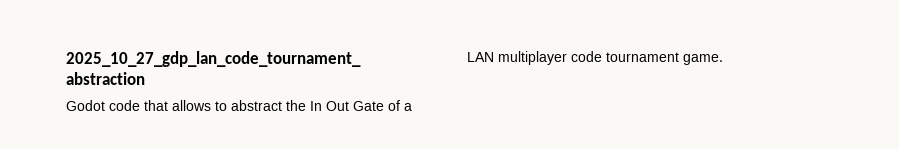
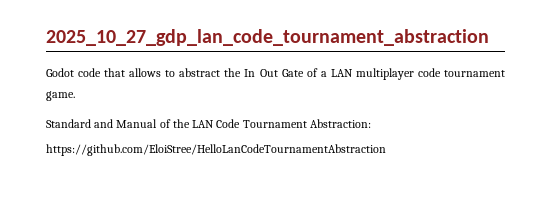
(723, 59) none -> [46,119,371,128] [46,144,386,156] // Standard and Manual of the LAN Code Tournament Abstraction: // https://github.com/EloiStree/HelloLanCodeTournamentAbstraction

